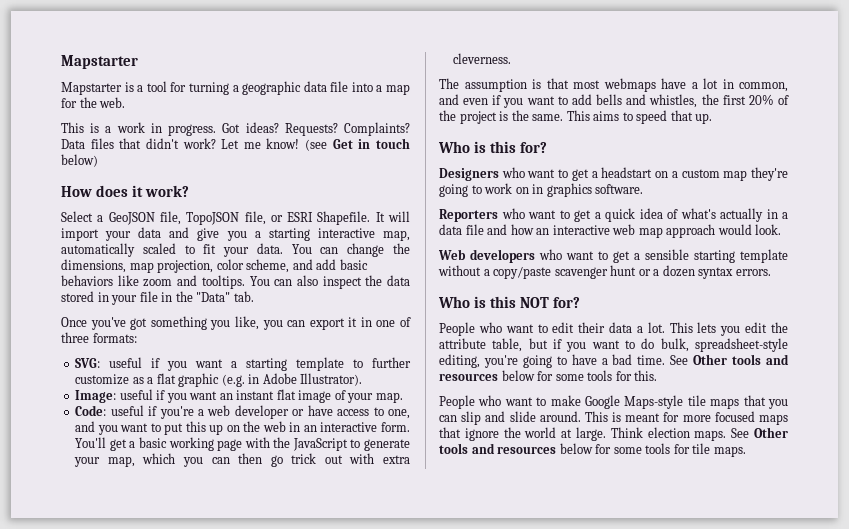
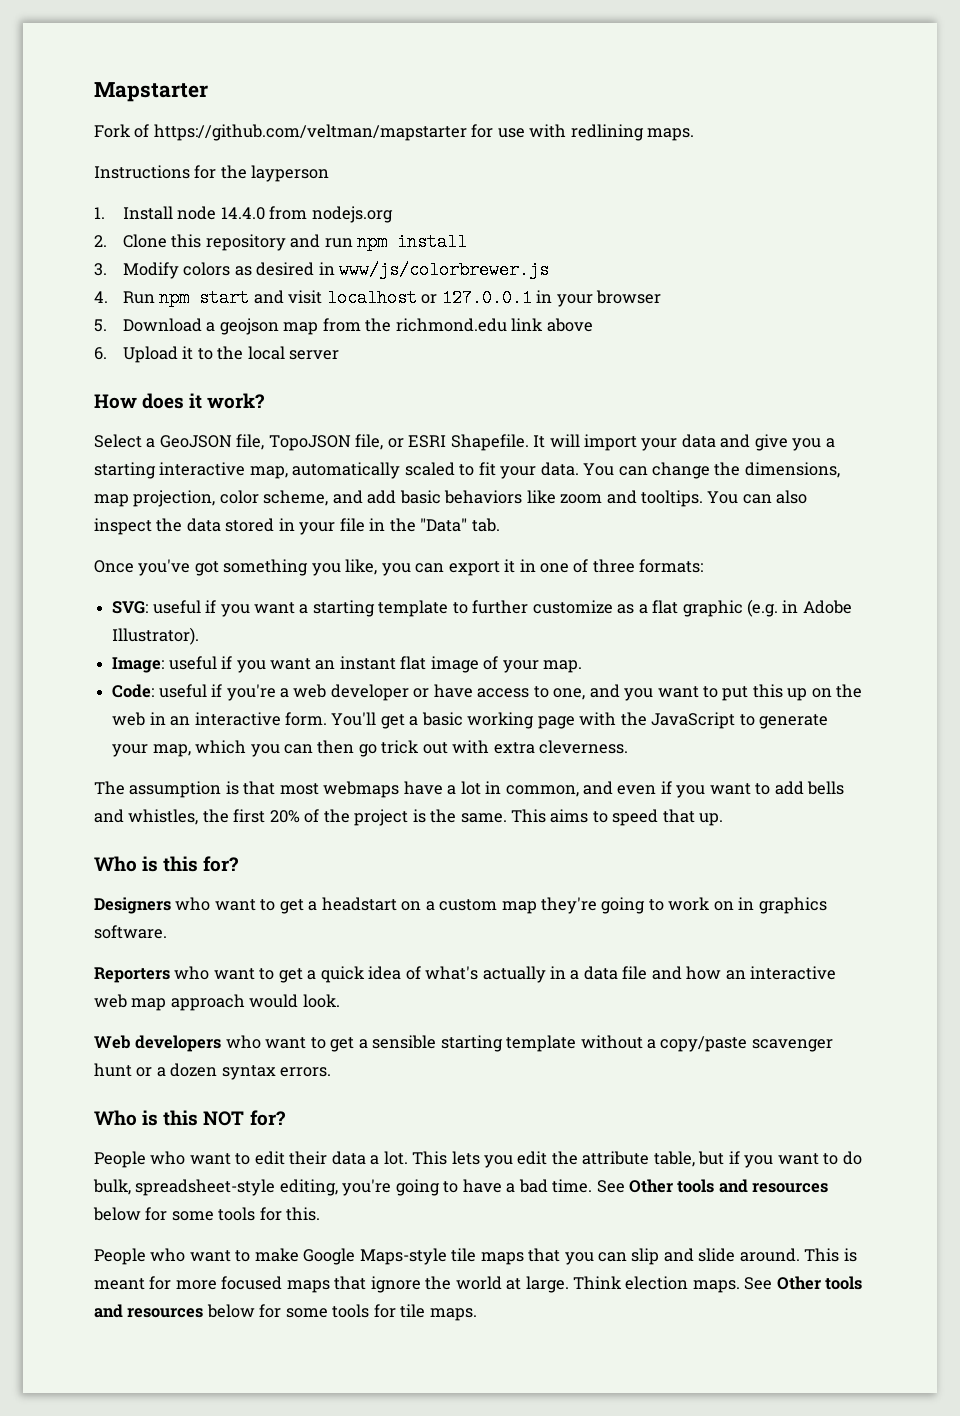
[61,81,410,95] [61,97,126,108] [61,122,411,136] [61,138,410,151] [61,154,98,167] Mapstarter is a tool for turning a geographic data file into a map for the web. // This is a work in progress. Got ideas? Requests? Complaints? Data files that didn't work? Let me know! (see Get in touch below) -> [94,124,695,141] [94,165,330,182] [94,206,393,223] [94,233,468,251] [94,261,550,279] [94,289,661,307] [94,318,593,335] [94,346,340,363] Fork of https://github.com/veltman/mapstarter for use with redlining maps. // Instructions for the layperson // 1. Install node 14.4.0 from nodejs.org // 2. Clone this repository and run npm install // 3. Modify colors as desired in www/js/colorbrewer.js // 4. Run npm start and visit localhost or 127.0.0.1 in your browser // 5. Download a geojson map from the richmond.edu link above // 6. Upload it to the local server

